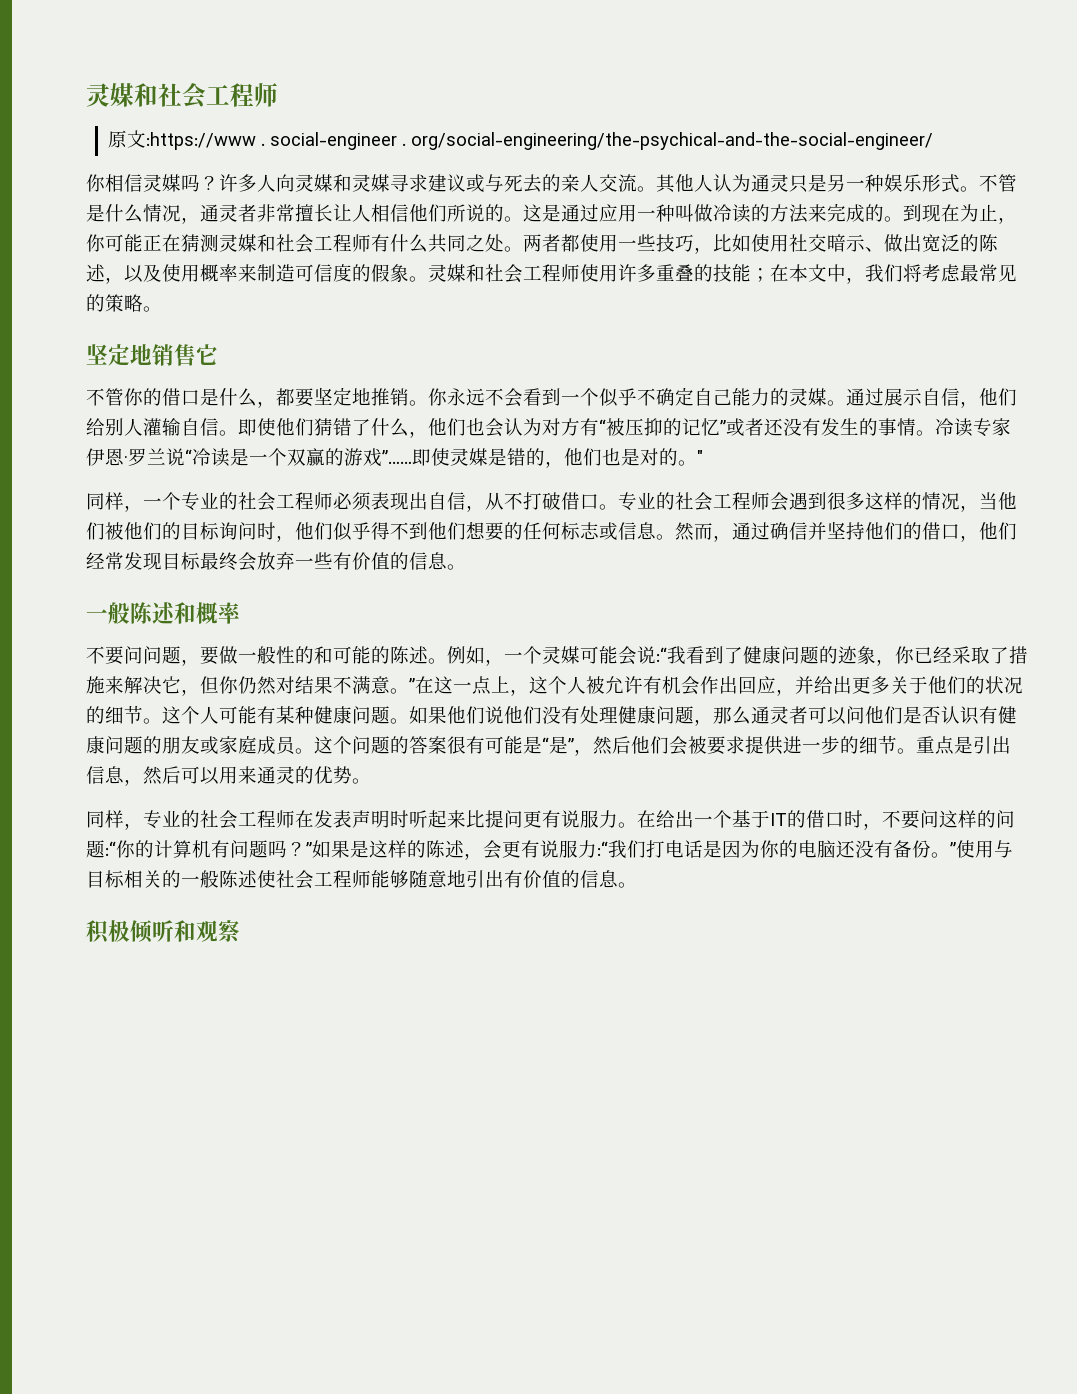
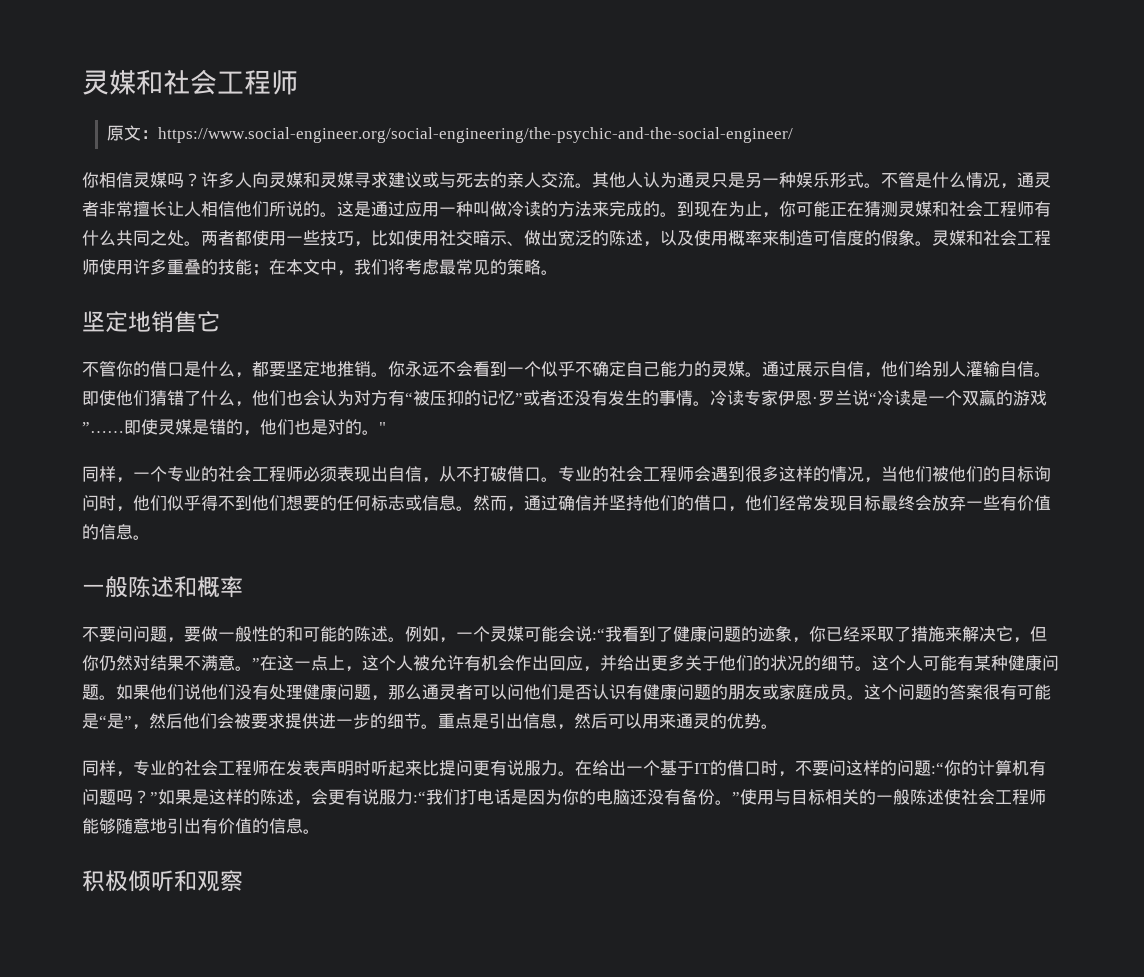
[146,132,934,150] :https://www . social-engineer . org/social-engineering/the-psychical-and-the-social-engineer/ -> [141,127,794,143] ：https://www.social-engineer.org/social-engineering/the-psychic-and-the-social-engineer/

